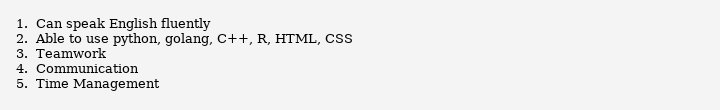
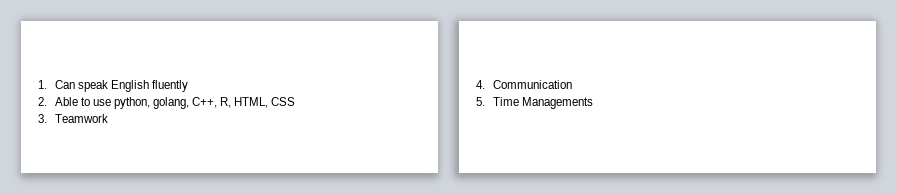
[73,79,161,91] Management -> [521,97,593,109] Managements

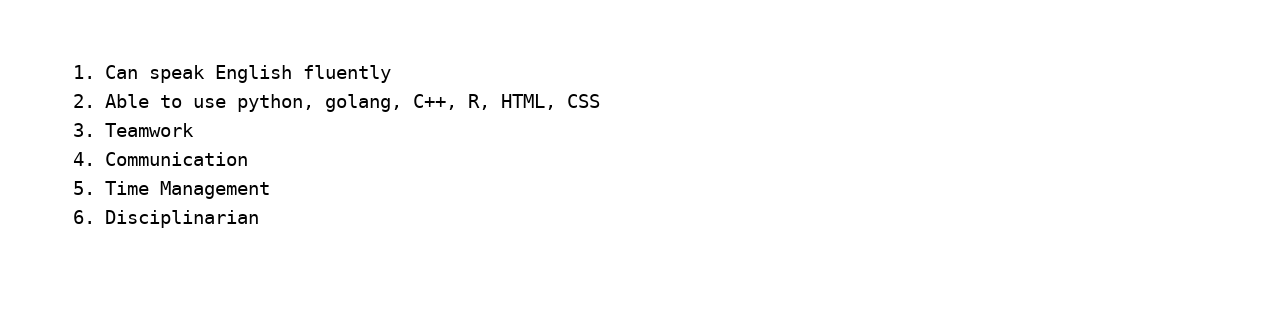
[521,97,593,109] Managements -> [159,181,270,199] [73,210,259,228] Management // 6. Disciplinarian

